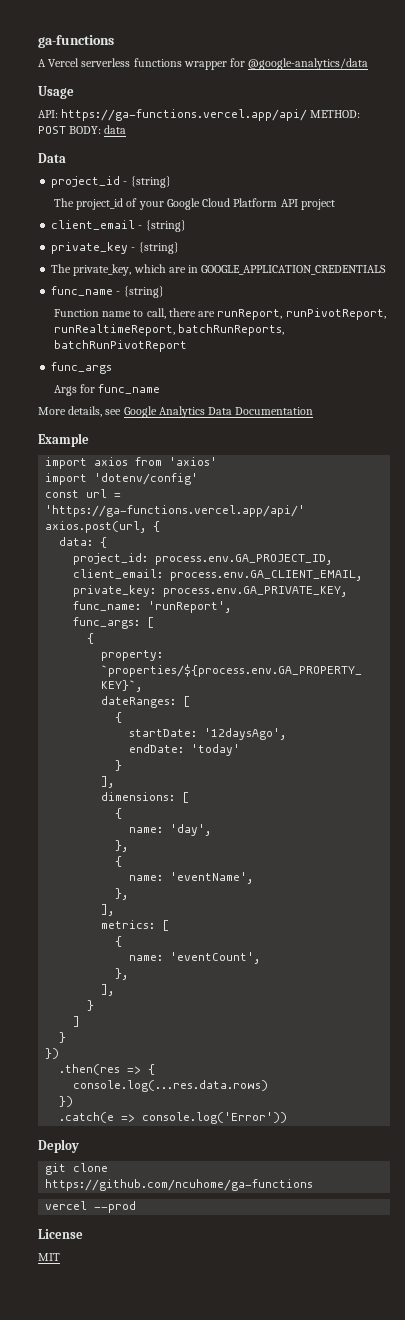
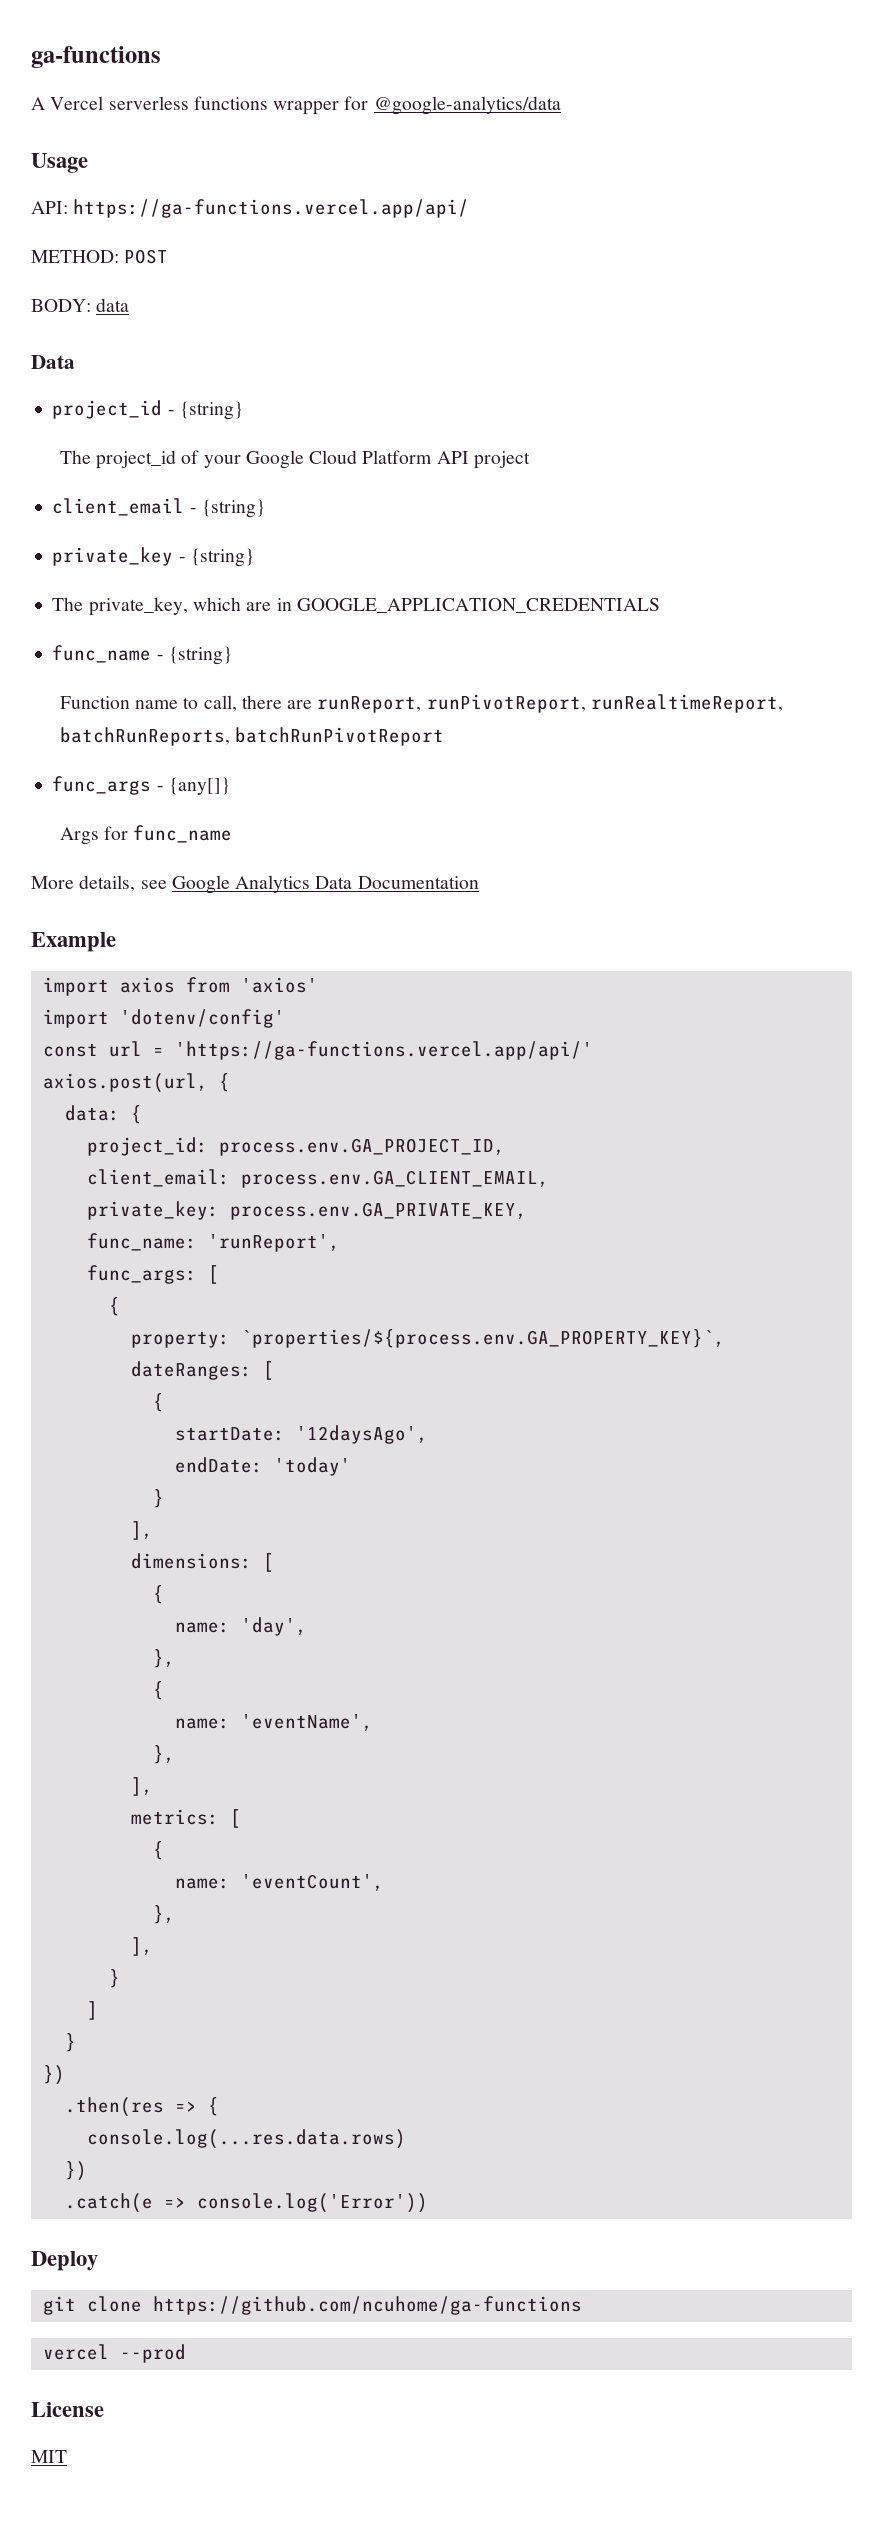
(308, 115) none -> (470, 208) //
(66, 130) none -> (169, 256) //
(113, 368) none -> [156,777,230,795] - {any[]}

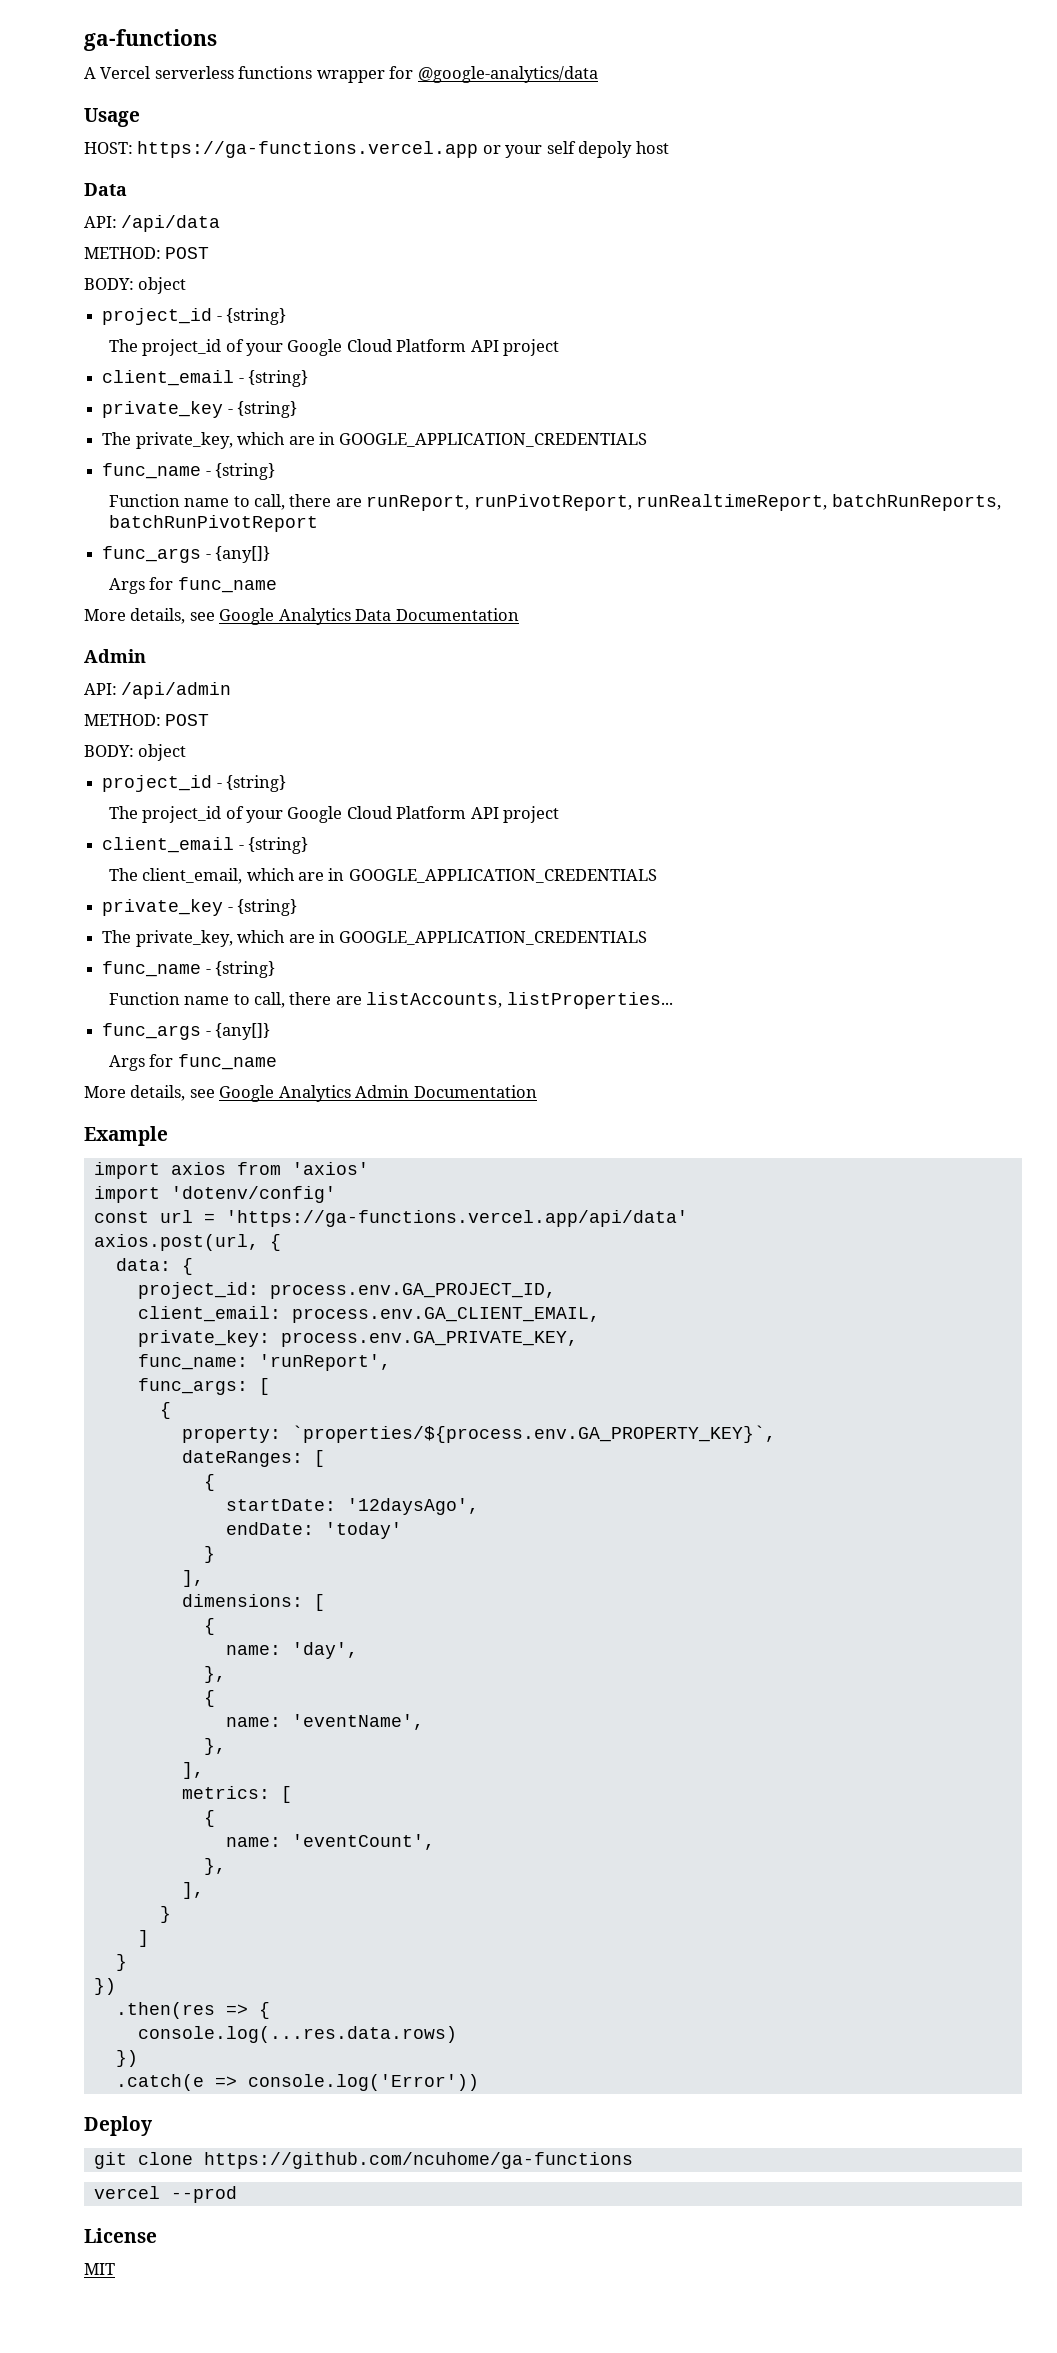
[31,199,470,218] [31,249,169,264] [31,298,130,312] [31,355,75,369] // API: https://ga-functions.vercel.app/api/ // METHOD: POST // BODY: data // Data -> [84,141,669,158] [84,183,127,196] [84,215,221,232] [84,247,210,259] [84,277,187,294] // HOST: https://ga-functions.vercel.app or your self depoly host // Data // API: /api/data // METHOD: POST // BODY: object
(479, 882) none -> [84,649,146,663] [84,682,232,699] [84,714,210,726] [84,744,187,761] [102,775,287,792] [108,806,560,823] [102,837,309,854] [108,868,657,884] [102,899,298,916] [102,930,648,947] [102,961,276,978] [108,992,673,1009] [102,1023,271,1040] [108,1054,277,1071] [84,1085,537,1102] // Admin // API: /api/admin // METHOD: POST // BODY: object // project_id - {string} // The project_id of your Google Cloud Platform API project // client_email - {string} // The client_email, which are in GOOGLE_APPLICATION_CREDENTIALS // private_key - {string} // The private_key, which are in GOOGLE_APPLICATION_CREDENTIALS // func_name - {string} // Function name to call, there are listAccounts, listProperties... // func_args - {any[]} // Args for func_name // More details, see Google Analytics Admin Documentation
[174,1041,593,1060] 'https://ga-functions.vercel.app/api/' -> [225,1210,688,1227] 'https://ga-functions.vercel.app/api/data'

